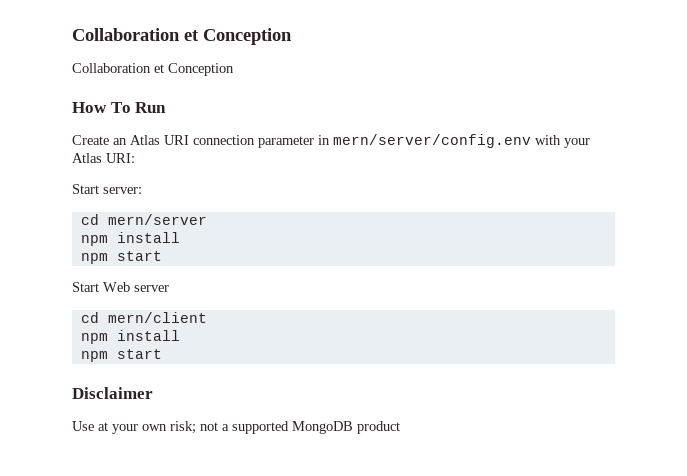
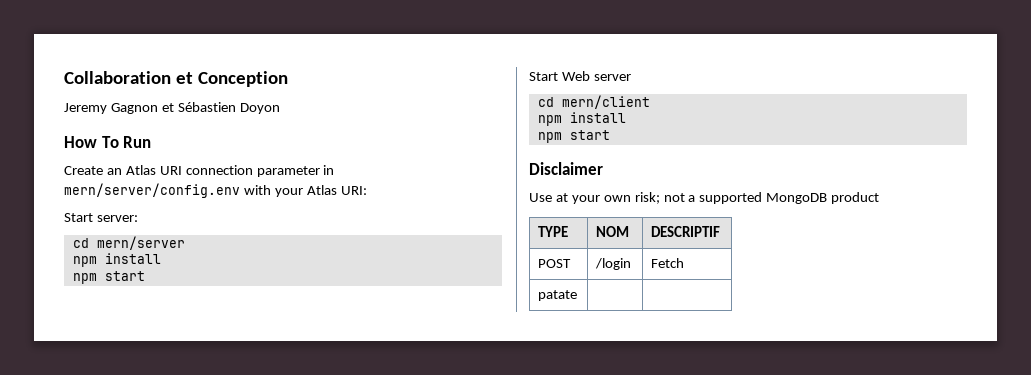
[72,28,292,45] [72,63,234,76] Collaboration et Conception // Collaboration et Conception -> [64,71,288,87] [64,102,280,114] Collaboration et Conception // Jeremy Gagnon et Sébastien Doyon
(400, 427) none -> [538,226,569,237] [596,226,630,237] [651,226,721,237] [538,259,572,268] [595,258,632,270] [651,258,685,268] [538,290,578,301] // TYPE | NOM | DESCRIPTIF // POST | /login | Fetch // patate | |

